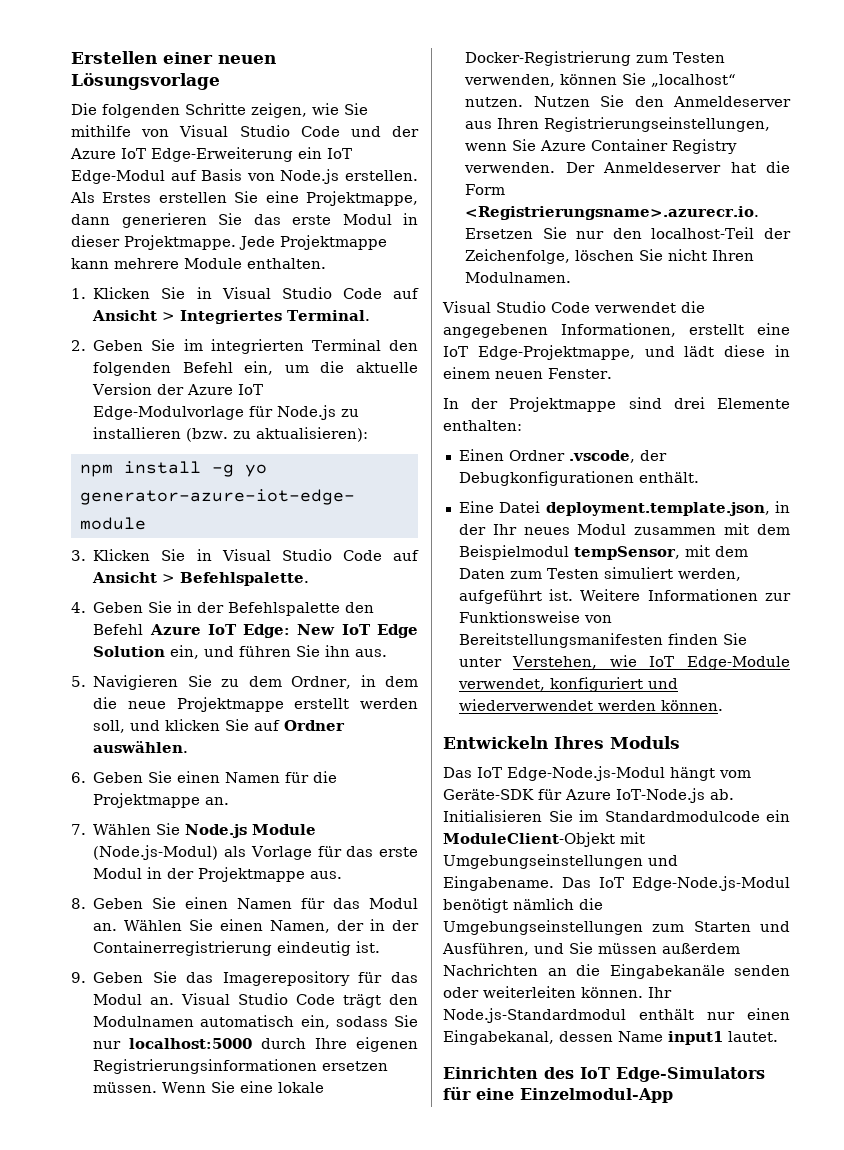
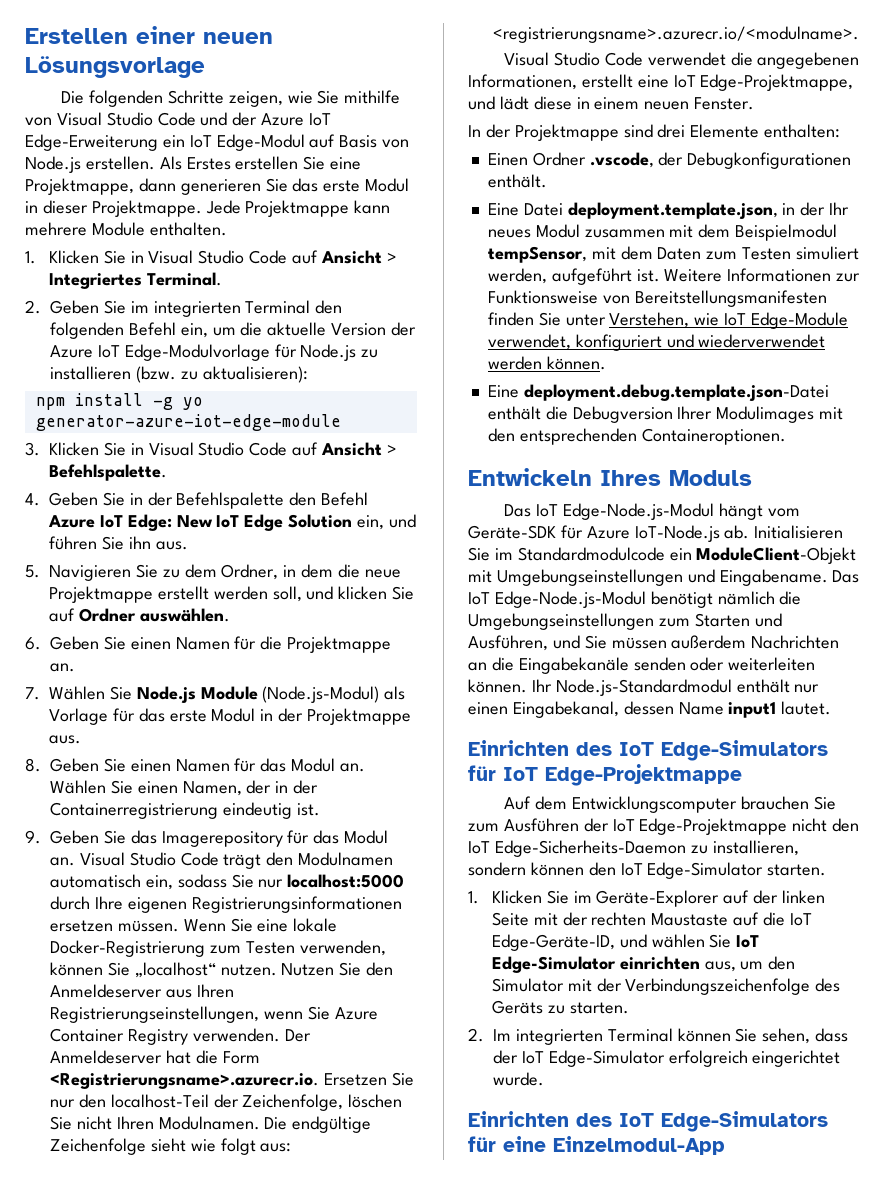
(572, 277) none -> [264,1116,372,1133] [50,1138,292,1155] [493,26,859,43] Die endgültige Zeichenfolge sieht wie folgt aus: <registrierungsname>.azurecr.io/<modulname>.
(723, 705) none -> [487,384,829,401] [487,406,844,423] [487,428,786,445] // Eine deployment.debug.template.json-Datei enthält die Debugversion Ihrer Modulimages mit den entsprechenden Containeroptionen.
(778, 1036) none -> [468,740,828,761] [468,764,742,786] [504,796,836,813] [468,818,860,835] [468,840,799,857] [468,862,827,879] [468,890,826,907] [491,912,812,926] [491,934,760,951] [491,956,796,973] [491,978,841,995] [491,1000,629,1014] [468,1028,849,1045] [493,1050,841,1067] [493,1072,544,1086] // Einrichten des IoT Edge-Simulators für IoT Edge-Projektmappe // Auf dem Entwicklungscomputer brauchen Sie zum Ausführen der IoT Edge-Projektmappe nicht den IoT Edge-Sicherheits-Daemon zu installieren, sondern können den IoT Edge-Simulator starten. // 1. Klicken Sie im Geräte-Explorer auf der linken Seite mit der rechten Maustaste auf die IoT Edge-Geräte-ID, und wählen Sie IoT Edge-Simulator einrichten aus, um den Simulator mit der Verbindungszeichenfolge des Geräts zu starten. // 2. Im integrierten Terminal können Sie sehen, dass der IoT Edge-Simulator erfolgreich eingerichtet wurde.

